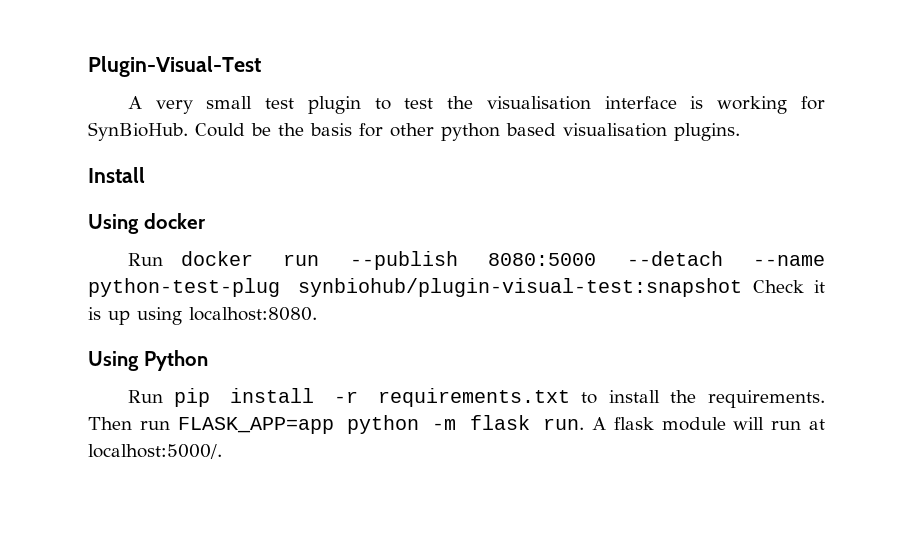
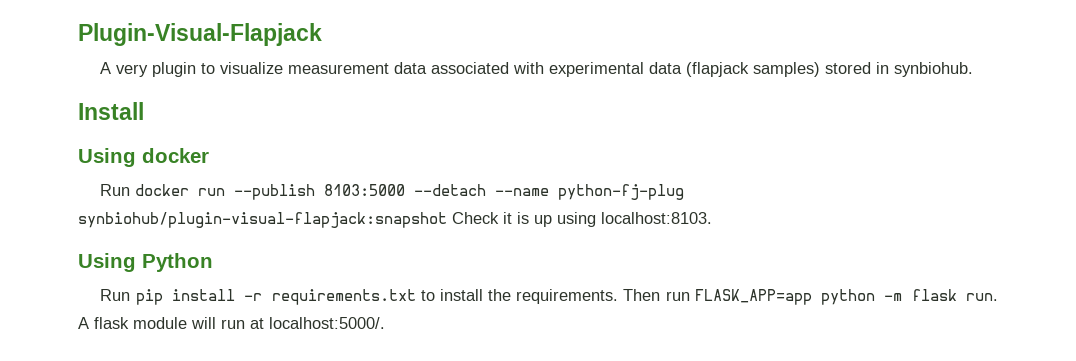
[88,56,261,77] Plugin-Visual-Test -> [78,23,322,46] Plugin-Visual-Flapjack
[206,96,825,114] [88,122,740,141] small test plugin to test the visualisation interface is working for SynBioHub. Could be the basis for other python based visualisation plugins. -> [152,62,974,77] plugin to visualize measurement data associated with experimental data (flapjack samples) stored in synbiohub.
[488,253,597,266] 8080:5000 -> [324,184,406,196] 8103:5000
[88,278,742,297] python-test-plug synbiohub/plugin-visual-test:snapshot -> [558,184,685,200] [78,212,447,228] python-fj-plug synbiohub/plugin-visual-flapjack:snapshot
[189,307,317,321] localhost:8080. -> [601,212,712,224] localhost:8103.

